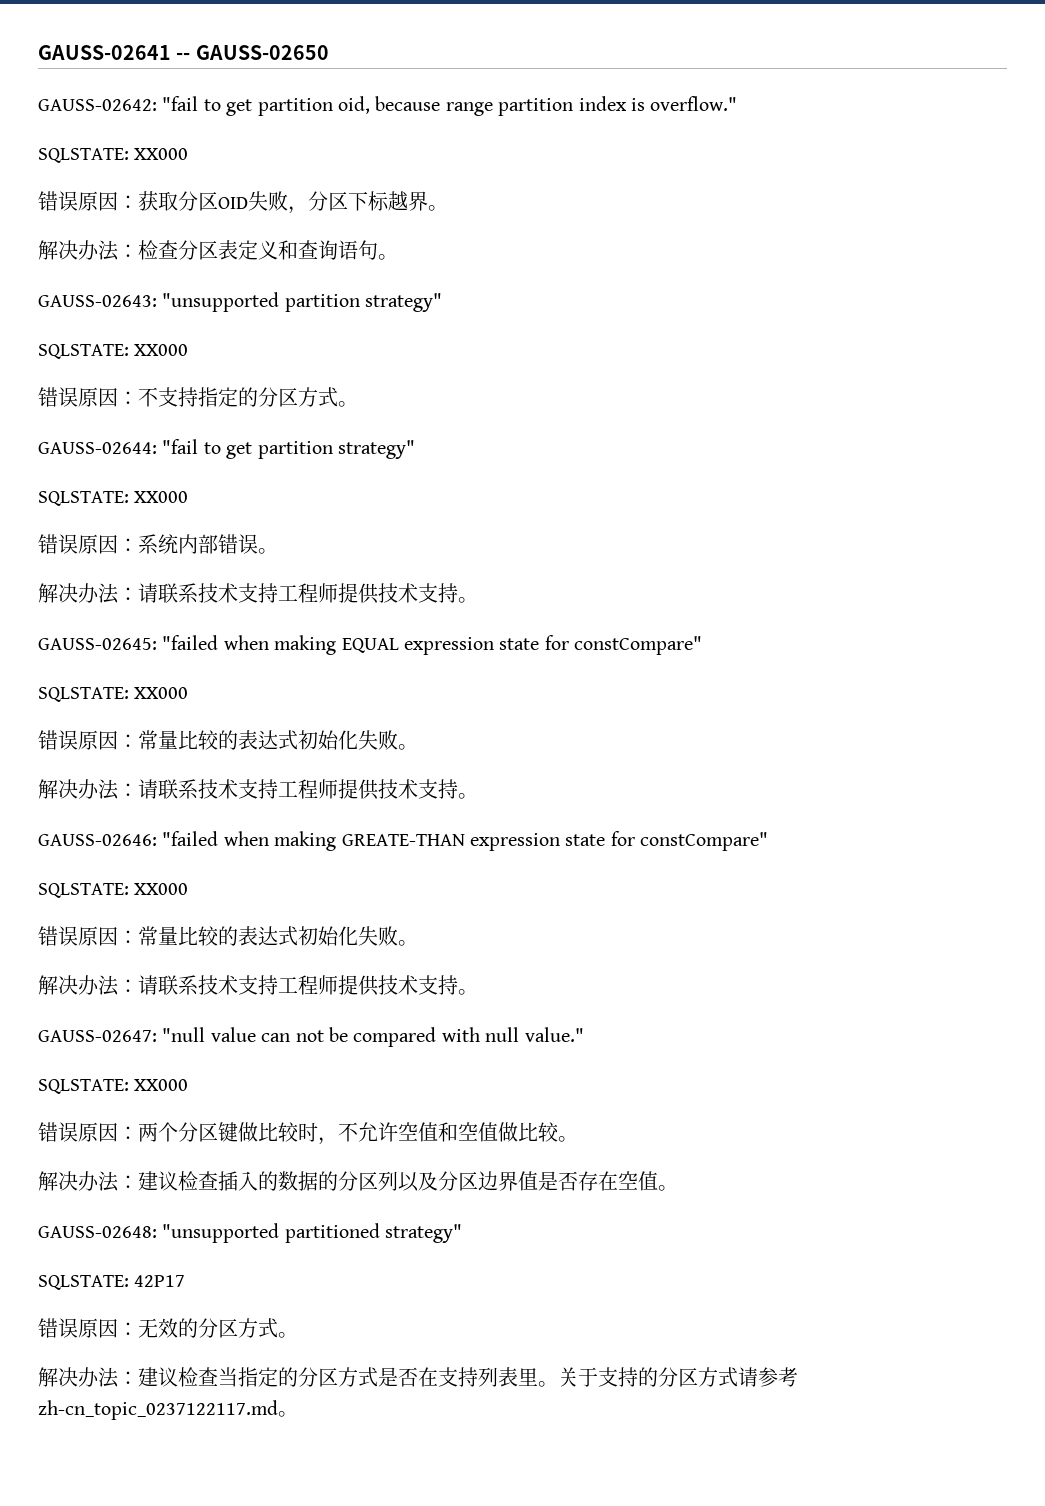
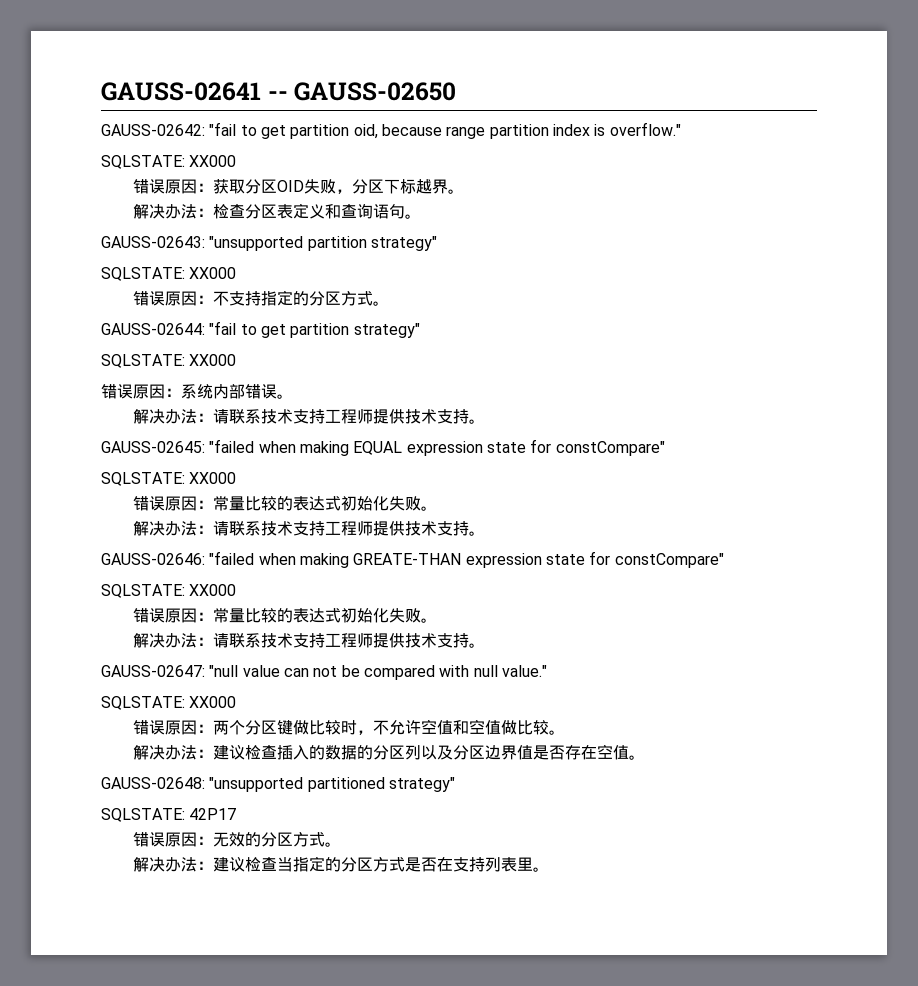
[558,1367,798,1387] [38,1400,298,1420] 关于支持的分区方式请参考zh-cn_topic_0237122117.md。 -> (550, 869) none

